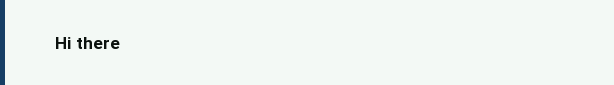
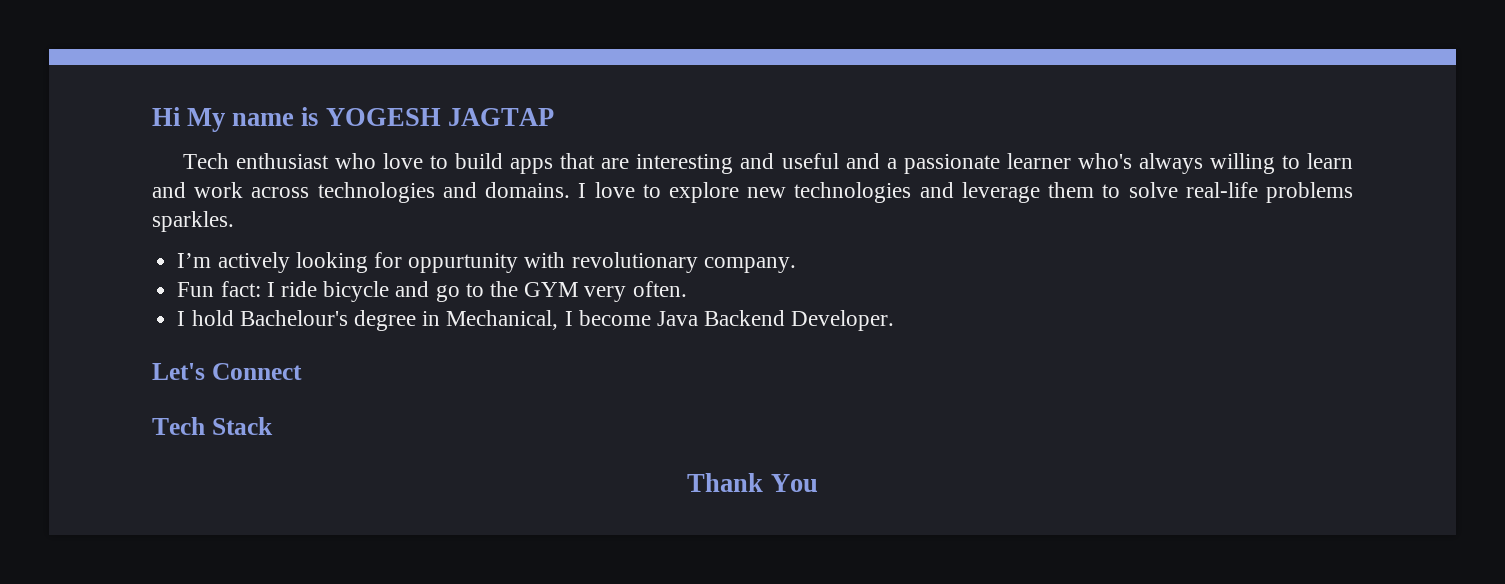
[75,37,120,49] there -> [187,107,554,132] [182,153,1353,174] [152,182,1353,203] [152,211,234,232] [177,252,796,273] [177,281,687,302] [177,310,895,331] [152,363,302,380] [152,417,273,435] [687,473,818,492] My name is YOGESH JAGTAP // Tech enthusiast who love to build apps that are interesting and useful and a passionate learner who's always willing to learn and work across technologies and domains. I love to explore new technologies and leverage them to solve real-life problems sparkles. // I’m actively looking for oppurtunity with revolutionary company. // Fun fact: I ride bicycle and go to the GYM very often. // I hold Bachelour's degree in Mechanical, I become Java Backend Developer. // Let's Connect // Tech Stack // Thank You

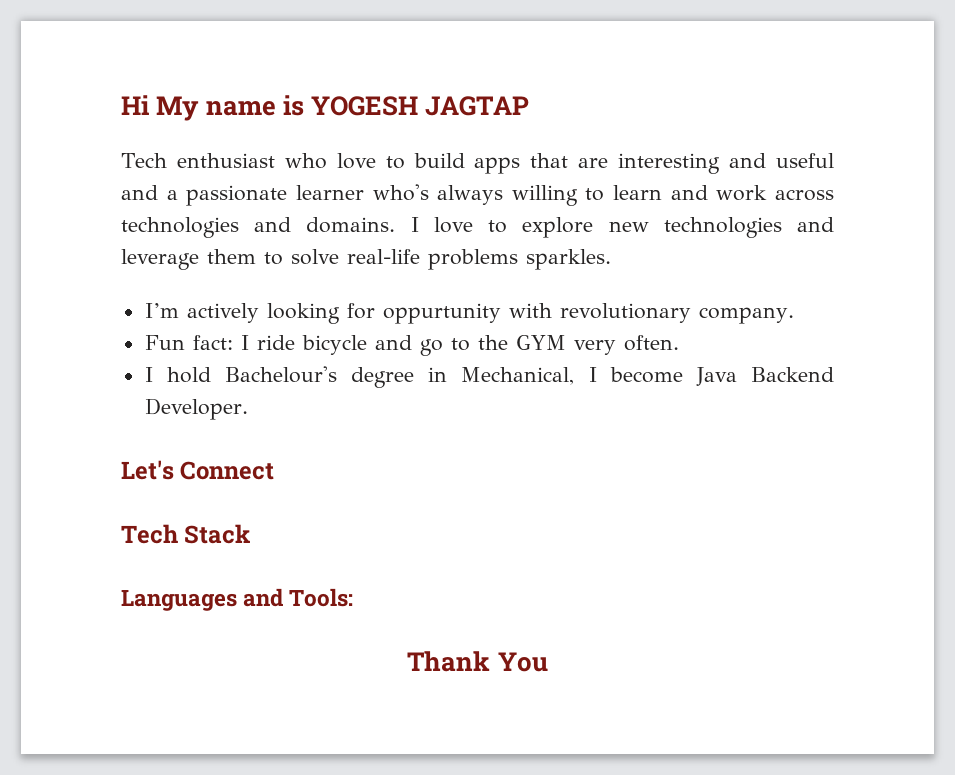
(273, 426) none -> [121,588,354,611] // Languages and Tools:

